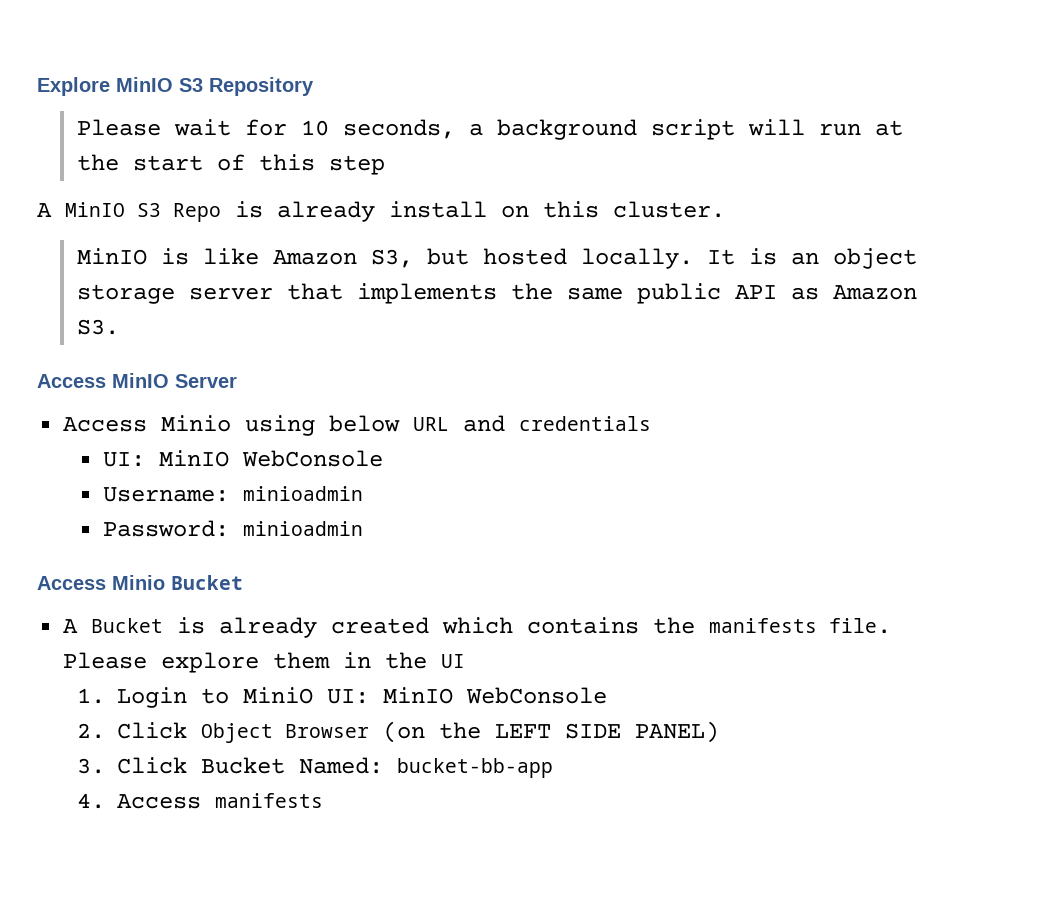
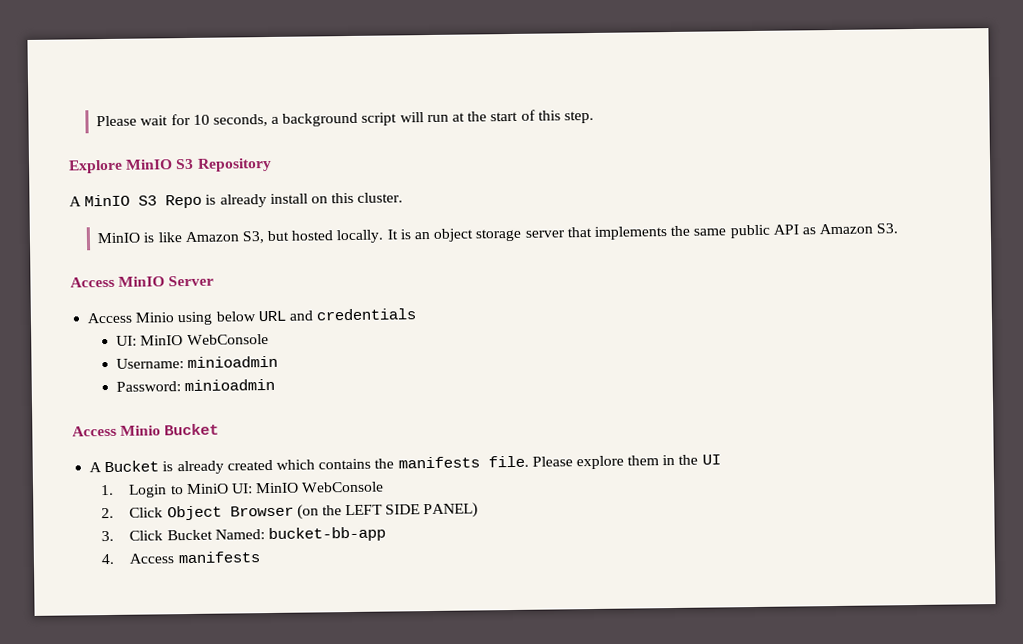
[37,77,314,96] Explore MinIO S3 Repository // -> (96, 121) none
[328,155,385,175] step -> [563,110,594,124] [68,157,272,174] step. // Explore MinIO S3 Repository

